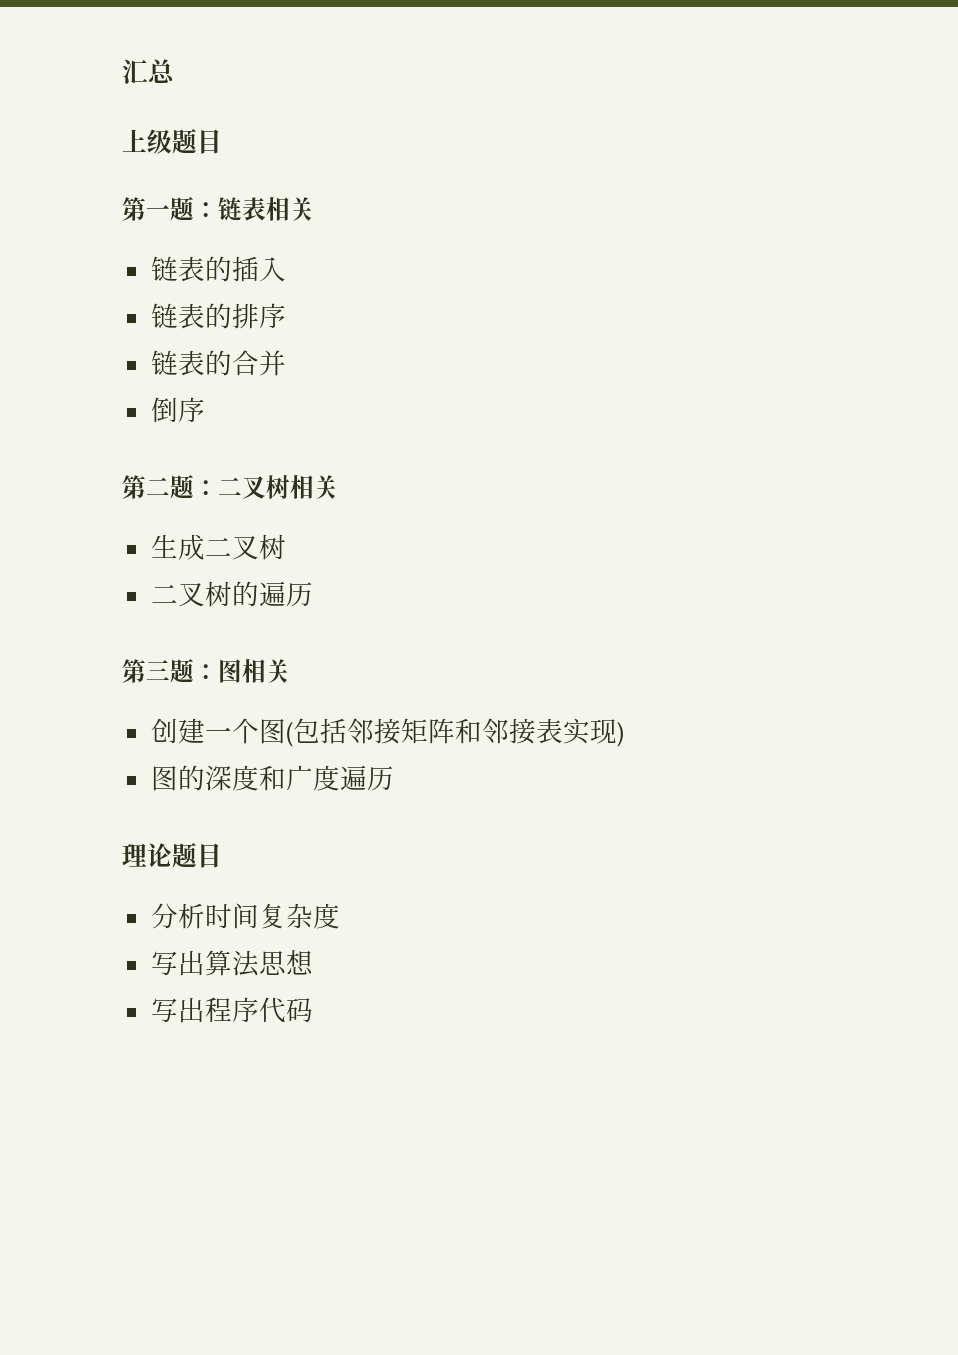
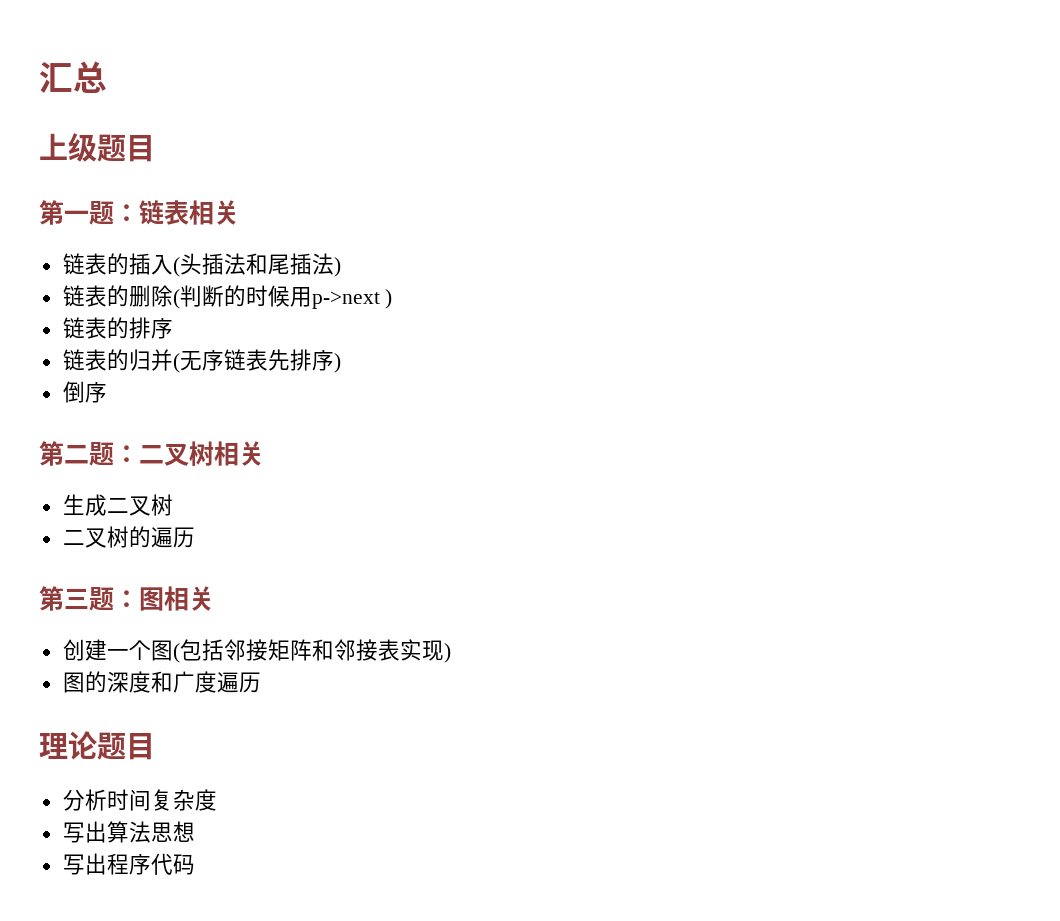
(287, 269) none -> [172,253,341,277] [62,285,393,309] (头插法和尾插法) // 链表的删除(判断的时候用p->next )
[232,350,260,376] 合 -> [128,349,151,371] 归
(287, 363) none -> [172,349,341,373] (无序链表先排序)

